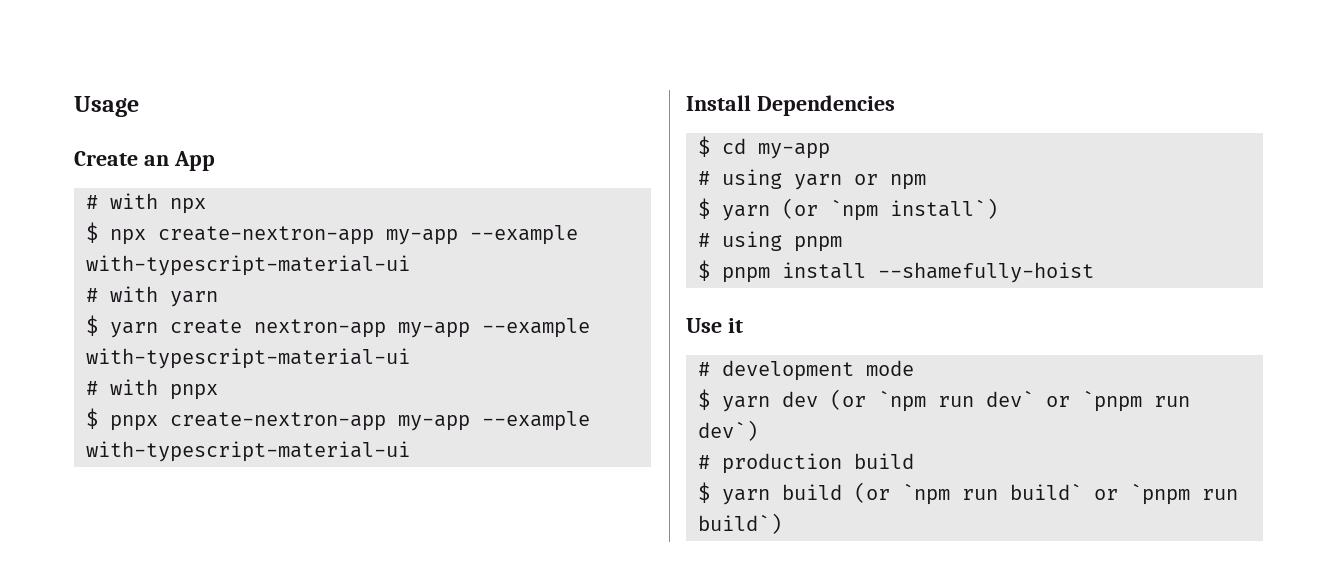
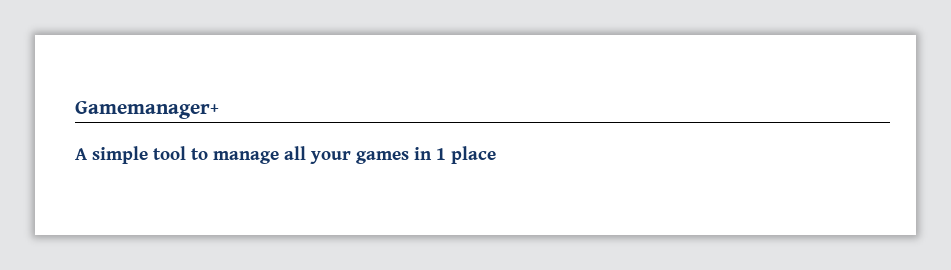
[74,96,139,117] [74,151,215,171] [86,193,207,214] [86,222,579,245] [86,255,411,276] [86,286,219,307] [86,315,591,338] [86,348,411,369] [86,379,219,400] [86,408,591,431] [86,441,411,462] [686,95,895,116] [698,136,831,159] [698,169,927,190] [698,198,999,221] [698,231,843,252] [698,260,1095,283] [686,318,743,333] [698,360,915,381] [698,389,1191,412] [698,420,759,441] [698,453,915,474] [698,482,1239,505] [698,513,783,534] Usage // Create an App // # with npx // $ npx create-nextron-app my-app --example with-typescript-material-ui // # with yarn // $ yarn create nextron-app my-app --example with-typescript-material-ui // # with pnpx // $ pnpx create-nextron-app my-app --example with-typescript-material-ui // Install Dependencies // $ cd my-app // # using yarn or npm // $ yarn (or `npm install`) // # using pnpm // $ pnpm install --shamefully-hoist // Use it // # development mode // $ yarn dev (or `npm run dev` or `pnpm run dev`) // # production build // $ yarn build (or `npm run build` or `pnpm run build`) -> [75,101,219,119] [75,146,496,164] Gamemanager+ // A simple tool to manage all your games in 1 place

